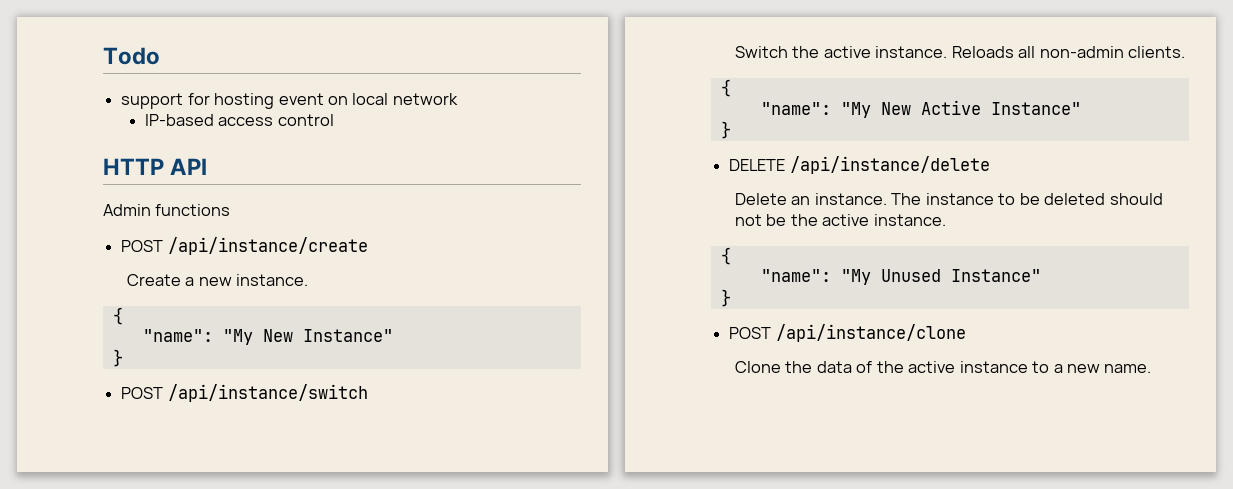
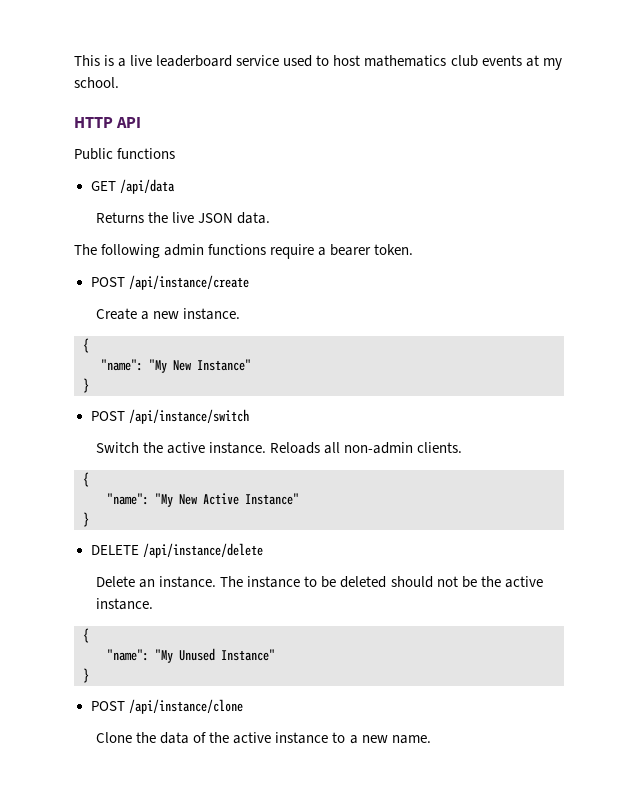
[103,47,160,65] [121,93,458,109] [145,114,334,126] Todo // support for hosting event on local network // IP-based access control -> [74,55,562,70] [74,77,119,88] This is a live leaderboard service used to host mathematics club events at my school.
[103,204,231,216] Admin functions -> [74,148,176,160] [90,179,175,194] [96,212,271,224] [74,244,414,259] Public functions // GET /api/data // Returns the live JSON data. // The following admin functions require a bearer token.

